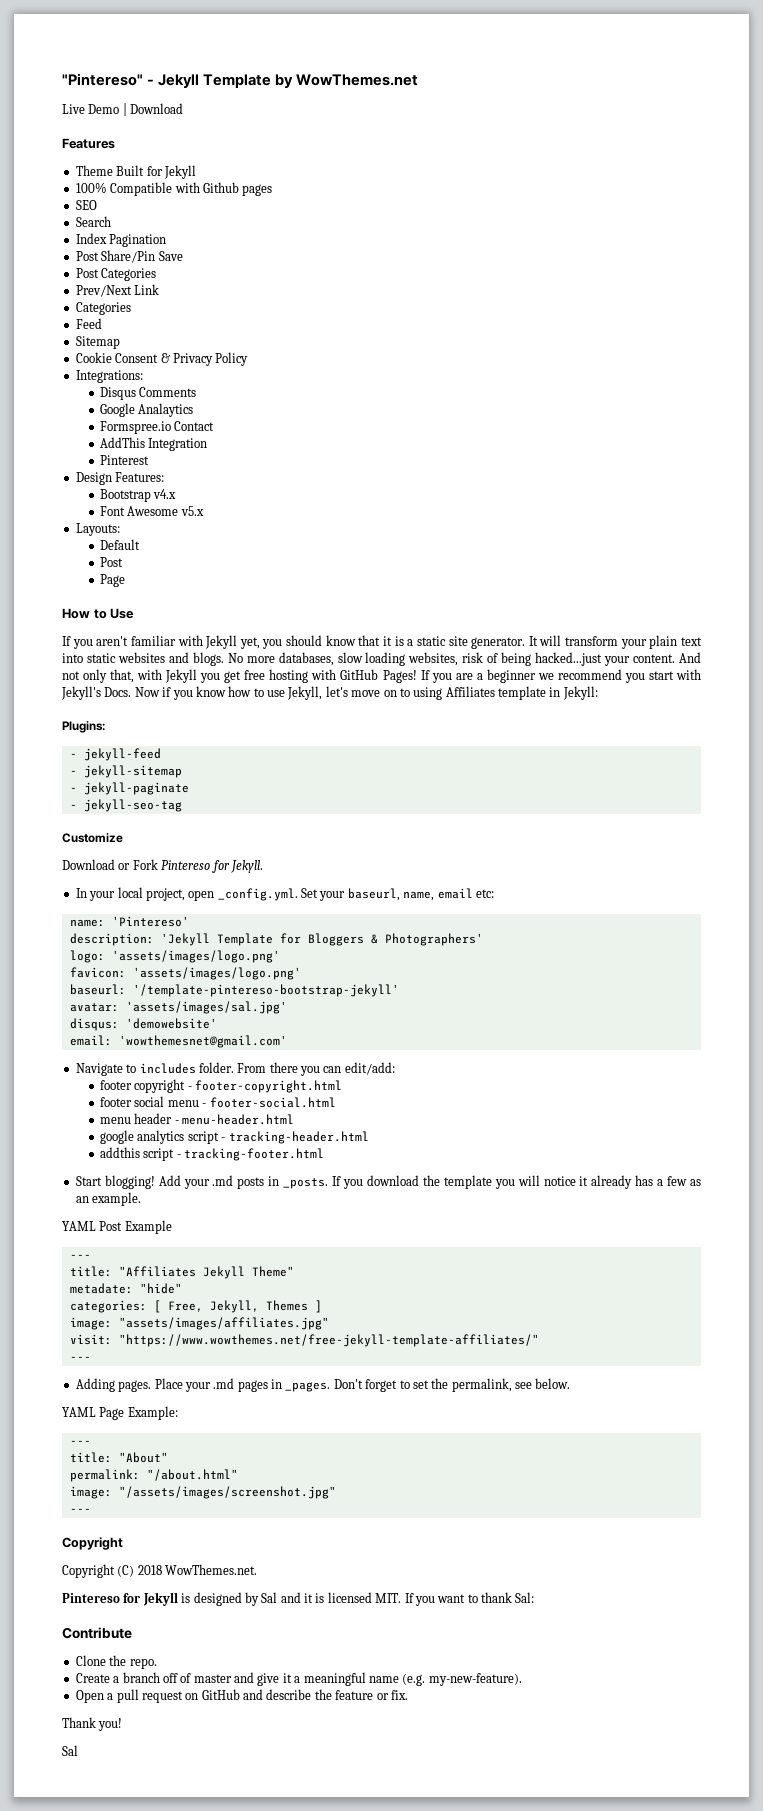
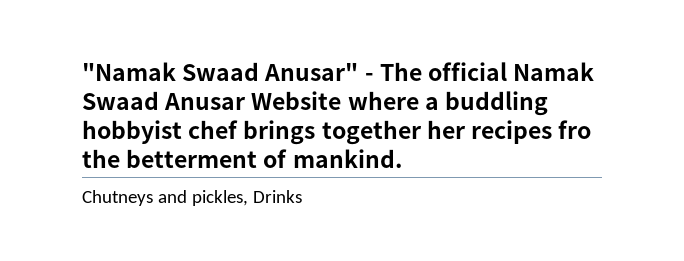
[62,73,419,88] [62,103,184,116] [62,138,115,149] [75,165,196,179] [75,182,273,196] [75,200,97,210] [75,216,111,227] [75,233,167,247] [75,250,183,263] [75,268,157,281] [75,284,160,297] [75,302,131,315] [75,318,102,329] [75,336,120,349] [75,352,249,366] [75,370,143,383] [100,387,197,400] [100,403,194,417] [100,421,215,434] [100,437,208,451] [100,455,150,465] [75,472,165,485] [100,489,177,502] [100,506,204,516] [75,523,120,536] [100,539,141,550] [100,557,124,567] [100,574,126,587] [62,608,135,619] [62,635,702,649] [62,652,702,666] [62,669,701,683] [61,686,598,700] [62,721,105,733] [69,748,161,761] [69,765,182,778] [69,782,189,795] [69,799,182,812] [62,833,123,843] [62,859,263,873] [75,887,494,901] [69,916,189,927] [69,933,483,946] [69,950,280,963] [69,967,301,980] [69,984,399,997] [69,1001,287,1014] [69,1018,217,1031] [69,1035,287,1048] [75,1062,395,1076] [100,1079,343,1093] [100,1096,336,1108] [100,1113,295,1125] [100,1130,369,1144] [100,1147,325,1161] [75,1175,701,1189] [75,1192,142,1206] [62,1220,172,1234] [69,1254,91,1259] [69,1266,294,1279] [69,1283,182,1294] [69,1300,322,1313] [69,1317,329,1330] [69,1334,539,1347] [69,1356,91,1361] [75,1378,571,1392] [62,1406,178,1420] [69,1440,91,1445] [69,1452,168,1463] [69,1469,238,1482] [69,1486,336,1499] [69,1508,91,1513] [62,1537,123,1550] [62,1564,258,1578] [62,1592,535,1606] [62,1627,132,1639] [75,1655,157,1669] [75,1672,522,1686] [75,1689,408,1703] [62,1717,123,1731] [62,1745,78,1756] "Pintereso" - Jekyll Template by WowThemes.net // Live Demo | Download // Features // Theme Built for Jekyll // 100% Compatible with Github pages // SEO // Search // Index Pagination // Post Share/Pin Save // Post Categories // Prev/Next Link // Categories // Feed // Sitemap // Cookie Consent & Privacy Policy // Integrations: // Disqus Comments // Google Analaytics // Formspree.io Contact // AddThis Integration // Pinterest // Design Features: // Bootstrap v4.x // Font Awesome v5.x // Layouts: // Default // Post // Page // How to Use // If you aren't familiar with Jekyll yet, you should know that it is a static site generator. It will transform your plain text into static websites and blogs. No more databases, slow loading websites, risk of being hacked...just your content. And not only that, with Jekyll you get free hosting with GitHub Pages! If you are a beginner we recommend you start with Jekyll's Docs. Now if you know how to use Jekyll, let's move on to using Affiliates template in Jekyll: // Plugins: // - jekyll-feed // - jekyll-sitemap // - jekyll-paginate // - jekyll-seo-tag // Customize // Download or Fork Pintereso for Jekyll. // In your local project, open _config.yml. Set your baseurl, name, email etc: // name: 'Pintereso' // description: 'Jekyll Template for Bloggers & Photographers' // logo: 'assets/images/logo.png' // favicon: 'assets/images/logo.png' // baseurl: '/template-pintereso-bootstrap-jekyll' // avatar: 'assets/images/sal.jpg' // disqus: 'demowebsite' // email: 'wowthemesnet@gmail.com' // Navigate to includes folder. From there you can edit/add: // footer copyright - footer-copyright.html // footer social menu - footer-social.html // menu header - menu-header.html // google analytics script - tracking-header.html // addthis script - tracking-footer.html // Start blogging! Add your .md posts in _posts. If you download the template you will notice it already has a few as an example. // YAML Post Example // --- // title: "Affiliates Jekyll Theme" // metadate: "hide" // categories: [ Free, Jekyll, Themes ] // image: "assets/images/affiliates.jpg" // visit: "https://www.wowthemes.net/free-jekyll-template-affiliates/" // --- // Adding pages. Place your .md pages in _pages. Don't forget to set the permalink, see below. // YAML Page Example: // --- // title: "About" // permalink: "/about.html" // image: "/assets/images/screenshot.jpg" // --- // Copyright // Copyright (C) 2018 WowThemes.net. // Pintereso for Jekyll is designed by Sal and it is licensed MIT. If you want to thank Sal: // Contribute // Clone the repo. // Create a branch off of master and give it a meaningful name (e.g. my-new-feature). // Open a pull request on GitHub and describe the feature or fix. // Thank you! // Sal -> [82,62,595,81] [82,91,549,116] [82,120,592,145] [82,149,402,168] [82,190,302,206] "Namak Swaad Anusar" - The official Namak Swaad Anusar Website where a buddling hobbyist chef brings together her recipes fro the betterment of mankind. // Chutneys and pickles, Drinks

